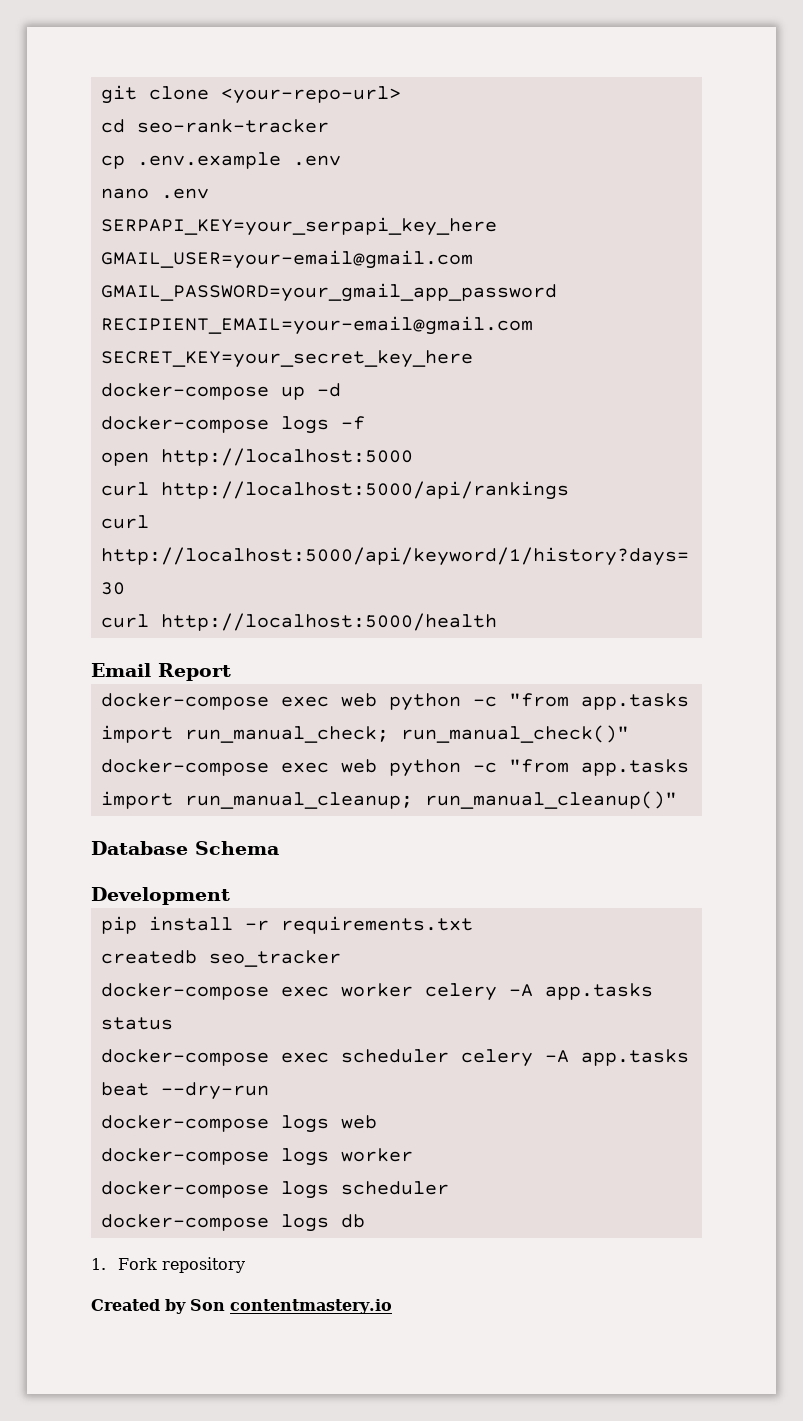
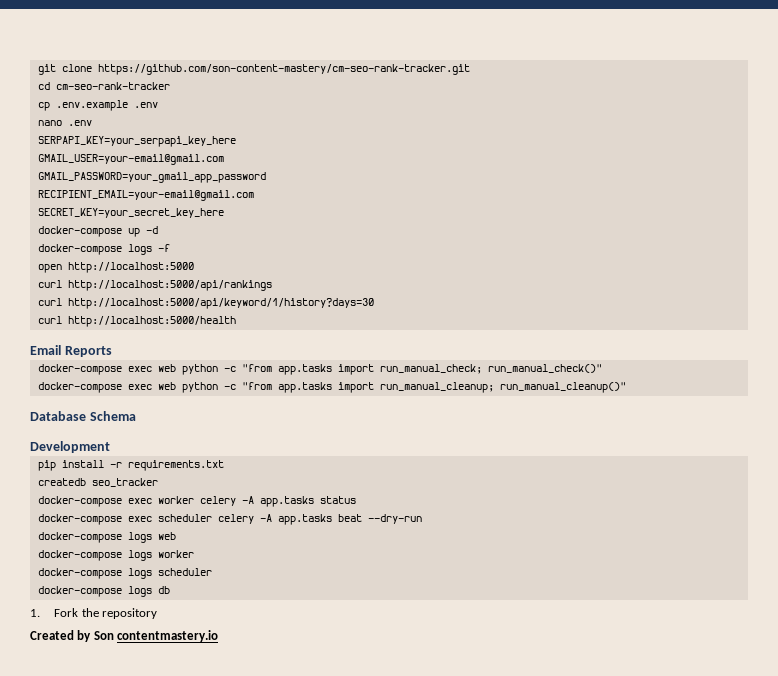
[220,86,401,104] <your-repo-url> -> [97,64,470,75] https://github.com/son-content-mastery/cm-seo-rank-tracker.git
[136,119,329,133] seo-rank-tracker -> [55,82,170,90] cm-seo-rank-tracker
[158,663,231,681] Report -> [64,346,112,357] Reports
(157, 1264) none -> [81,608,99,617] the

